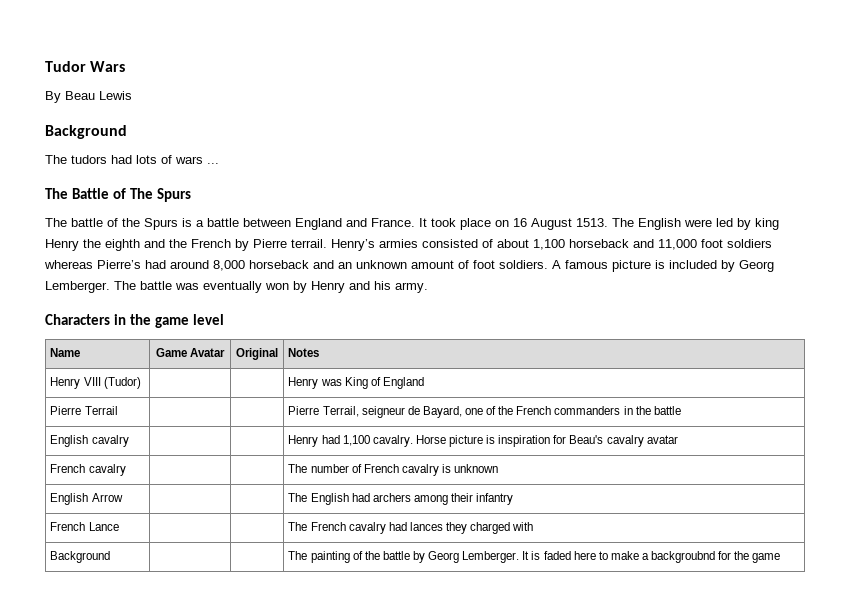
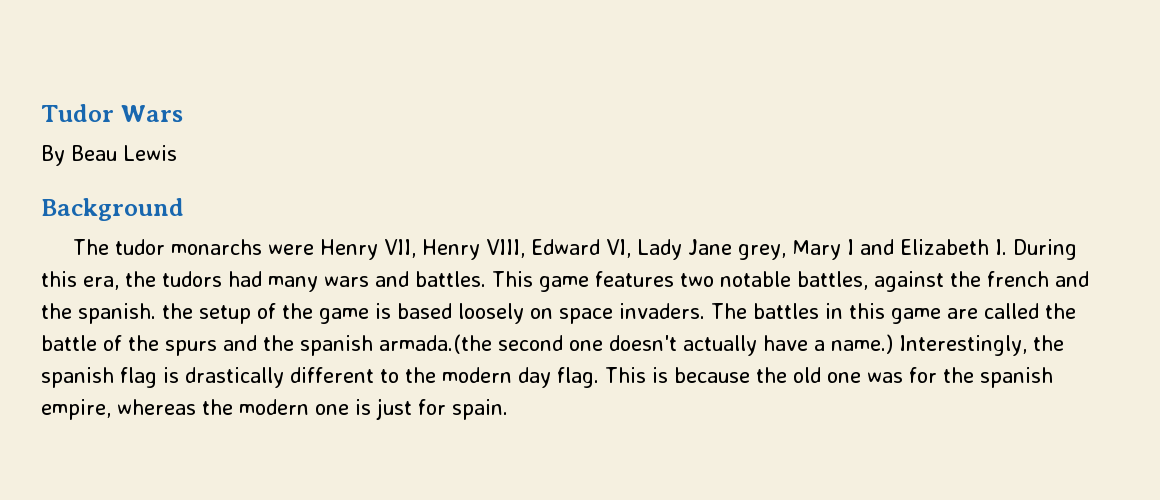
[71,155,219,164] [45,188,192,202] [45,218,779,230] [45,239,772,251] [44,260,774,272] [45,281,428,293] [45,314,225,328] [50,348,81,357] [155,348,226,357] [236,348,278,360] [288,348,320,357] [50,377,141,389] [288,377,424,389] [50,406,118,415] [288,406,681,418] [50,435,129,447] [288,435,678,447] [50,464,126,476] [288,464,499,476] [50,493,123,505] [288,493,514,505] [50,522,119,531] [288,522,534,534] [50,551,111,563] [288,551,781,563] tudors had lots of wars ... // The Battle of The Spurs // The battle of the Spurs is a battle between England and France. It took place on 16 August 1513. The English were led by king Henry the eighth and the French by Pierre terrail. Henry’s armies consisted of about 1,100 horseback and 11,000 foot soldiers whereas Pierre’s had around 8,000 horseback and an unknown amount of foot soldiers. A famous picture is included by Georg Lemberger. The battle was eventually won by Henry and his army. // Characters in the game level // Name | Game Avatar | Original | Notes // Henry VIII (Tudor) | | | Henry was King of England // Pierre Terrail | | | Pierre Terrail, seigneur de Bayard, one of the French commanders in the battle // English cavalry | | | Henry had 1,100 cavalry. Horse picture is inspiration for Beau's cavalry avatar // French cavalry | | | The number of French cavalry is unknown // English Arrow | | | The English had archers among their infantry // French Lance | | | The French cavalry had lances they charged with // Background | | | The painting of the battle by Georg Lemberger. It is faded here to make a backgroubnd for the game -> [115,239,1078,260] [41,271,1089,292] [41,303,1076,324] [41,334,1064,356] [41,367,1053,388] [41,398,508,420] tudor monarchs were Henry VII, Henry VIII, Edward VI, Lady Jane grey, Mary I and Elizabeth I. During this era, the tudors had many wars and battles. This game features two notable battles, against the french and the spanish. the setup of the game is based loosely on space invaders. The battles in this game are called the battle of the spurs and the spanish armada.(the second one doesn't actually have a name.) Interestingly, the spanish flag is drastically different to the modern day flag. This is because the old one was for the spanish empire, whereas the modern one is just for spain.

